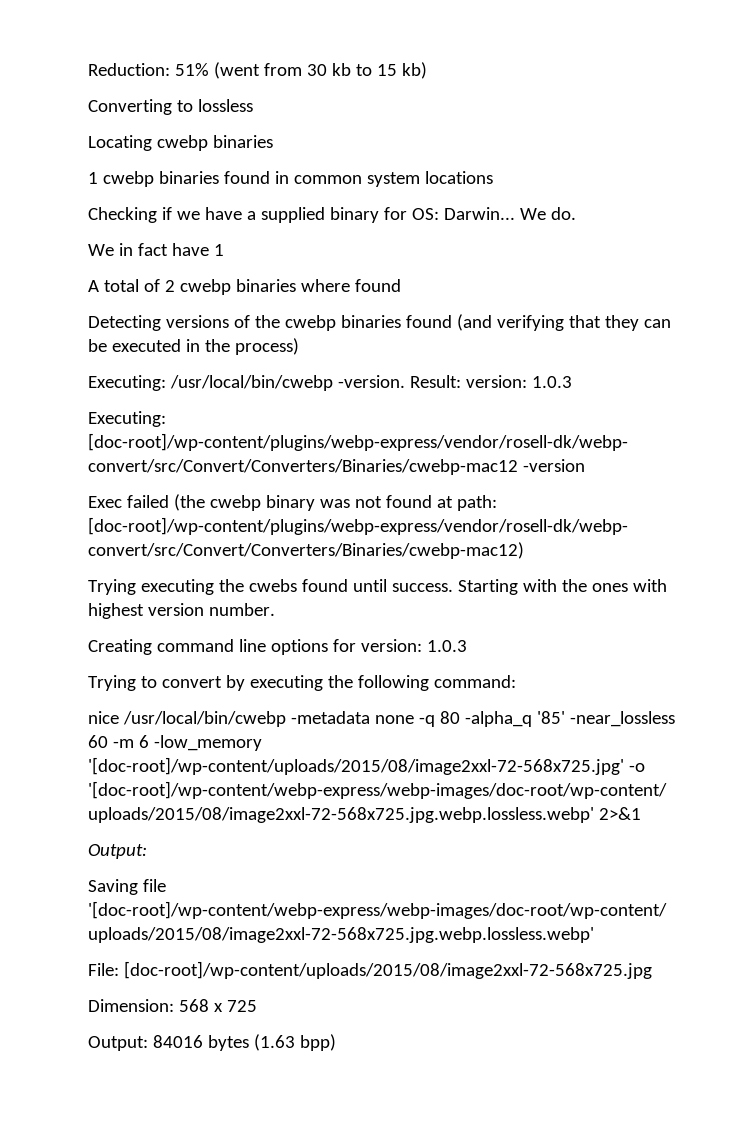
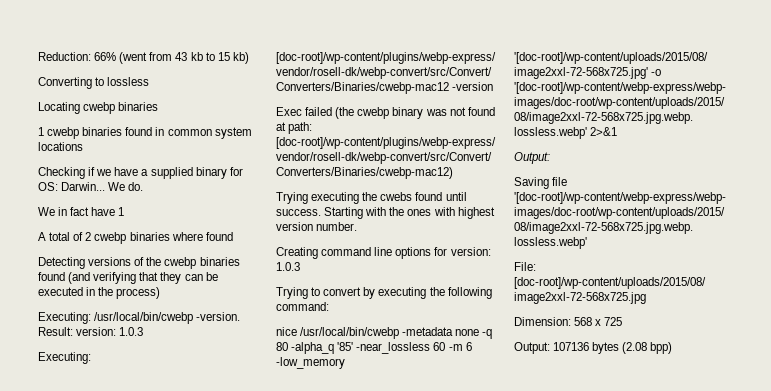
[174,63,209,76] 51% -> [94,52,117,61] 66%
[306,64,327,76] 30 -> [175,52,188,61] 43
[152,1034,295,1051] 84016 bytes (1.63 -> [553,342,648,354] 107136 bytes (2.08

